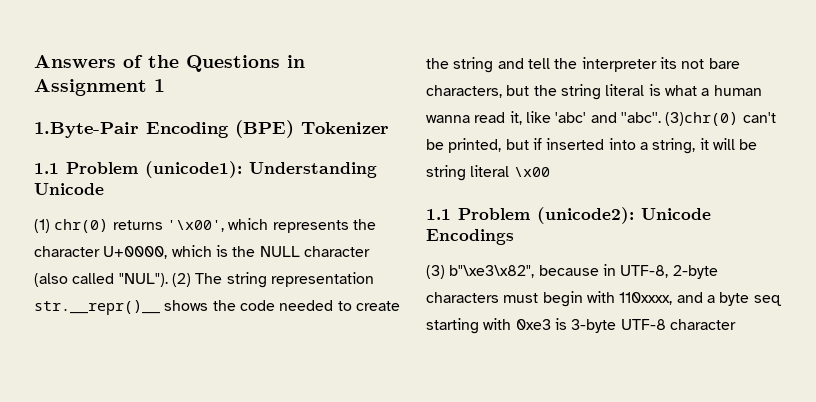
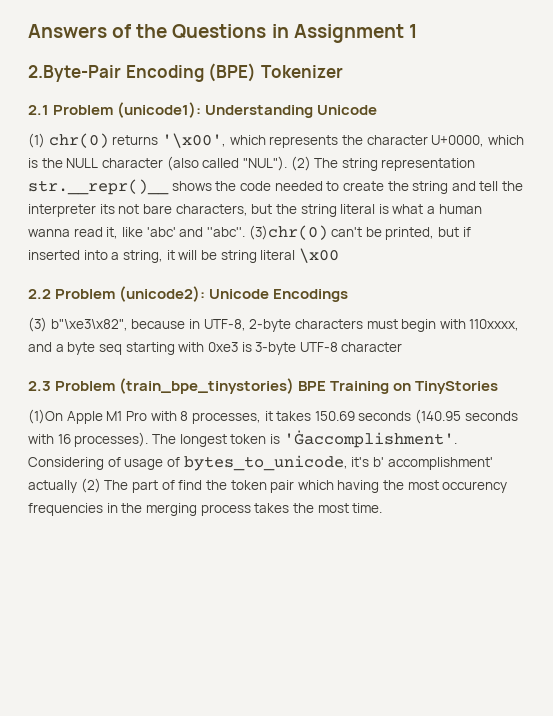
[34,122,139,138] 1.Byte-Pair -> [28,65,121,82] 2.Byte-Pair
[34,163,59,174] 1.1 -> [28,105,49,115] 2.1
[426,209,451,220] 1.1 -> [28,289,51,299] 2.2
(736, 324) none -> [28,378,499,394] [28,409,518,424] [28,430,457,448] [28,455,493,471] [28,478,508,493] [28,503,383,516] // 2.3 Problem (train_bpe_tinystories) BPE Training on TinyStories // (1)On Apple M1 Pro with 8 processes, it takes 150.69 seconds (140.95 seconds with 16 processes). The longest token is 'Ġaccomplishment'. Considering of usage of bytes_to_unicode, it's b' accomplishment' actually (2) The part of find the token pair which having the most occurency frequencies in the merging process takes the most time.

